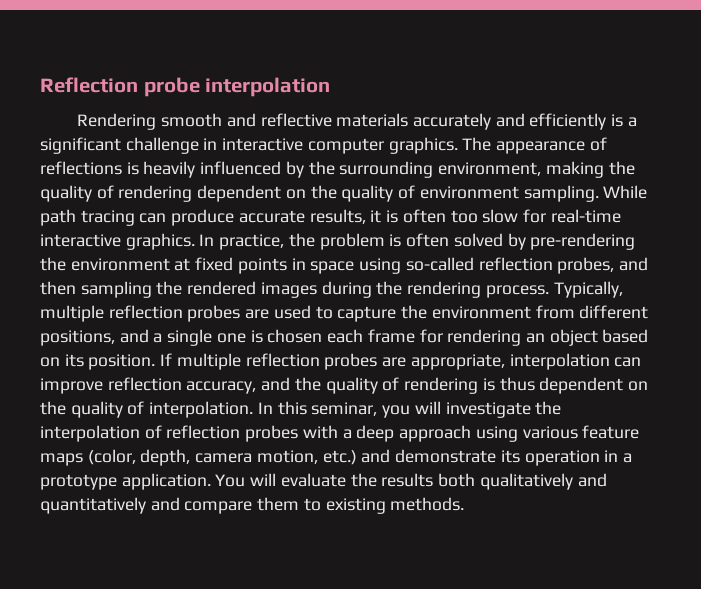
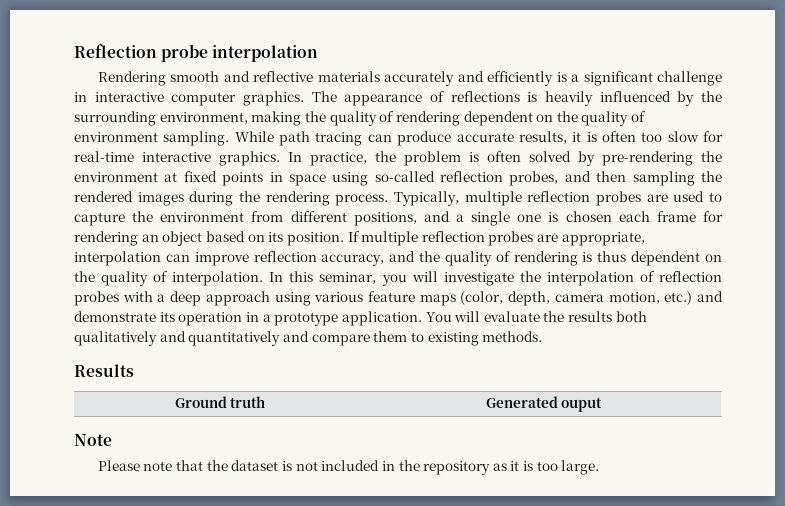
(465, 504) none -> [74,364,134,377] [174,396,266,408] [485,396,603,412] [74,434,112,446] [97,460,600,475] // Results // Ground truth | Generated ouput // Note // Please note that the dataset is not included in the repository as it is too large.

